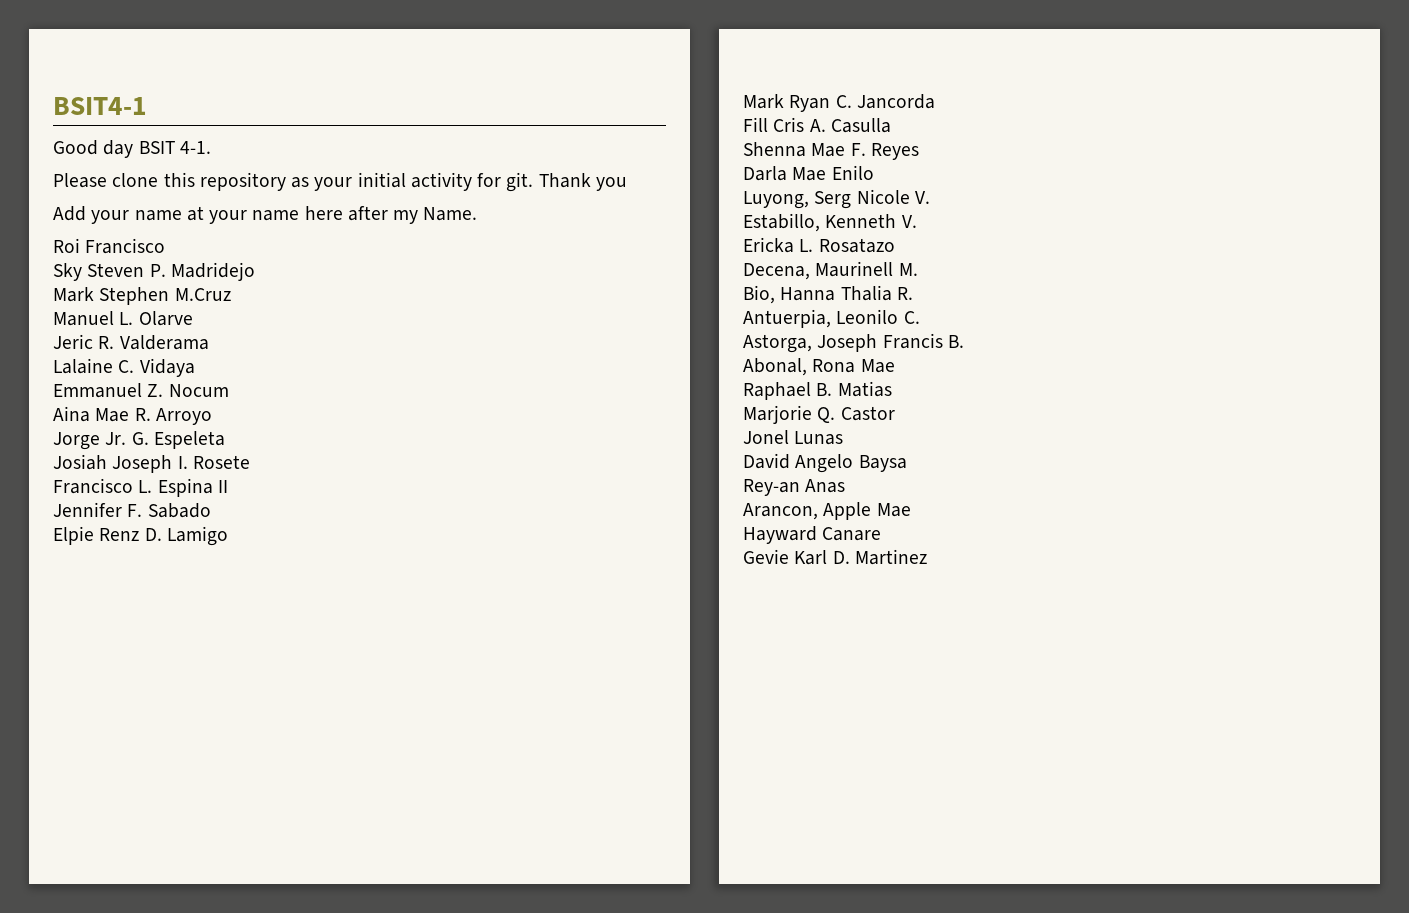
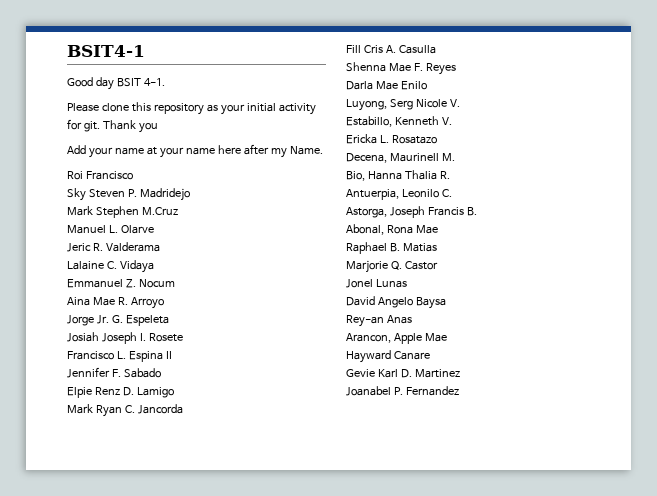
(927, 557) none -> [346,386,459,396] // Joanabel P. Fernandez

